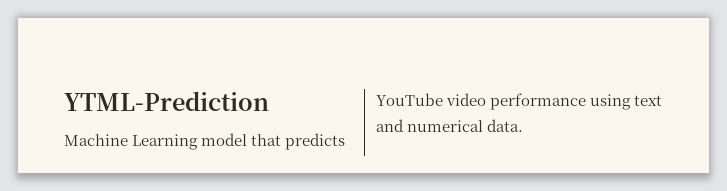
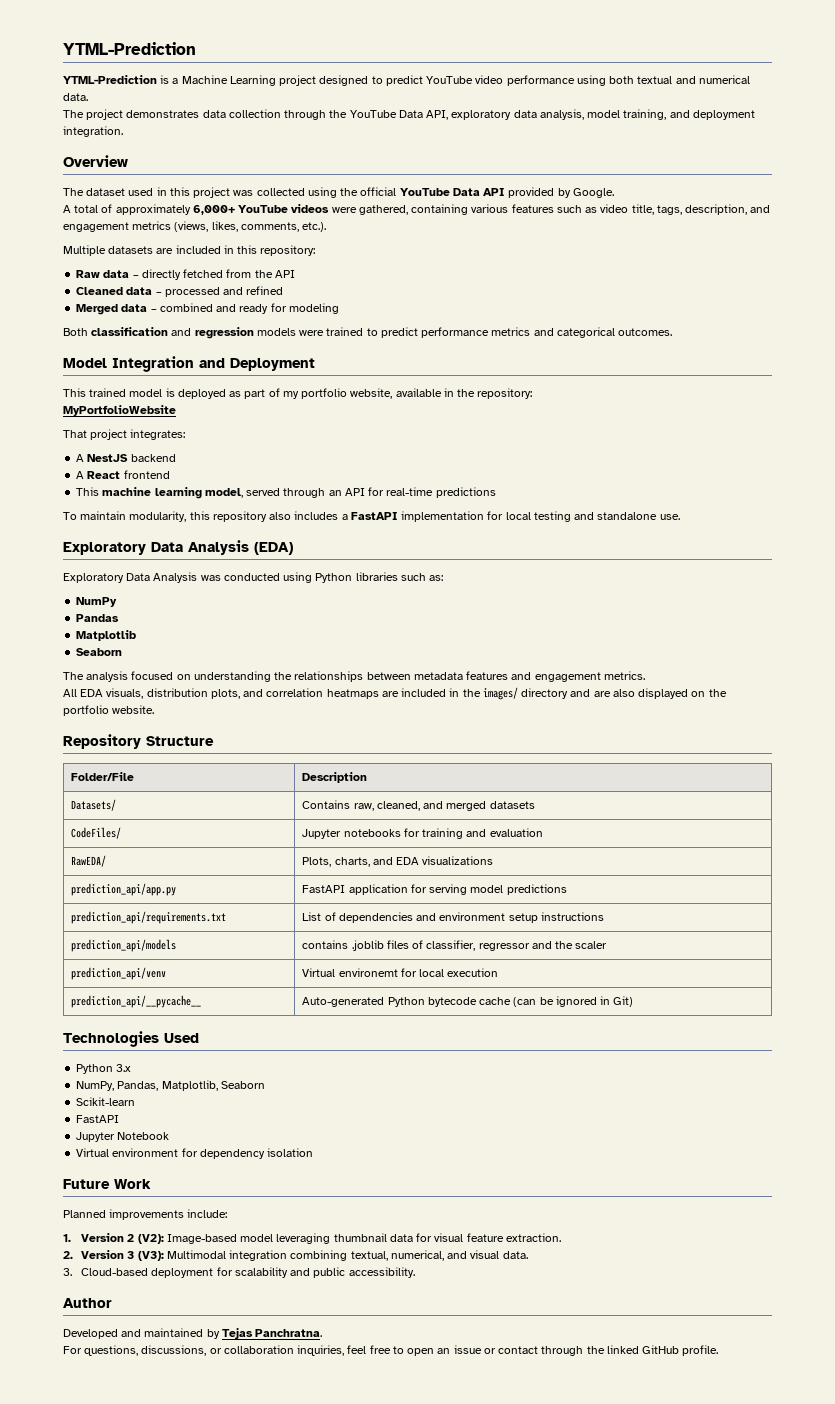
[64,133,346,150] Machine Learning model that predicts -> [63,75,423,86] YTML-Prediction is a Machine Learning project designed to predict
[634,95,663,106] text -> [609,76,673,84] both textual
(524, 125) none -> [63,109,755,120] [63,126,123,137] [63,155,128,167] [63,187,614,198] [63,204,771,215] [63,221,327,232] [63,245,316,256] [76,269,295,280] [76,286,284,297] [76,303,339,315] [63,327,673,339] [63,356,315,372] [63,388,533,399] [63,405,176,416] [63,429,186,440] [76,454,176,462] [76,470,170,479] [76,487,496,499] [63,511,680,522] [63,540,293,555] [63,572,444,583] [76,597,118,607] [76,614,120,622] [76,630,137,641] [76,648,123,656] [63,671,645,682] [63,687,727,700] [63,705,155,716] [63,734,214,749] [71,772,135,781] [302,772,368,783] [71,799,117,811] [302,800,535,811] [71,827,122,839] [302,828,543,839] [71,855,107,867] [302,856,494,867] [71,883,177,896] [302,884,567,895] [71,911,227,924] [302,912,604,923] [71,939,177,952] [302,940,608,951] [71,967,167,980] [302,968,499,977] [71,995,202,1008] [302,996,634,1007] [63,1031,199,1047] [76,1064,132,1074] [76,1080,265,1091] [76,1097,136,1106] [76,1115,120,1123] [76,1132,170,1142] [76,1148,314,1159] [63,1179,151,1189] [63,1209,228,1220] [63,1233,561,1244] [63,1250,528,1261] [63,1267,415,1278] [63,1298,112,1308] [63,1328,323,1339] [63,1345,719,1356] // The project demonstrates data collection through the YouTube Data API, exploratory data analysis, model training, and deployment integration. // Overview // The dataset used in this project was collected using the official YouTube Data API provided by Google. // A total of approximately 6,000+ YouTube videos were gathered, containing various features such as video title, tags, description, and engagement metrics (views, likes, comments, etc.). // Multiple datasets are included in this repository: // Raw data – directly fetched from the API // Cleaned data – processed and refined // Merged data – combined and ready for modeling // Both classification and regression models were trained to predict performance metrics and categorical outcomes. // Model Integration and Deployment // This trained model is deployed as part of my portfolio website, available in the repository: // MyPortfolioWebsite // That project integrates: // A NestJS backend // A React frontend // This machine learning model, served through an API for real-time predictions // To maintain modularity, this repository also includes a FastAPI implementation for local testing and standalone use. // Exploratory Data Analysis (EDA) // Exploratory Data Analysis was conducted using Python libraries such as: // NumPy // Pandas // Matplotlib // Seaborn // The analysis focused on understanding the relationships between metadata features and engagement metrics. // All EDA visuals, distribution plots, and correlation heatmaps are included in the images/ directory and are also displayed on the portfolio website. // Repository Structure // Folder/File | Description // Datasets/ | Contains raw, cleaned, and merged datasets // CodeFiles/ | Jupyter notebooks for training and evaluation // RawEDA/ | Plots, charts, and EDA visualizations // prediction_api/app.py | FastAPI application for serving model predictions // prediction_api/requirements.txt | List of dependencies and environment setup instructions // prediction_api/models | contains .joblib files of classifier, regressor and the scaler // prediction_api/venv | Virtual environemt for local execution // prediction_api/__pycache__ | Auto-generated Python bytecode cache (can be ignored in Git) // Technologies Used // Python 3.x // NumPy, Pandas, Matplotlib, Seaborn // Scikit-learn // FastAPI // Jupyter Notebook // Virtual environment for dependency isolation // Future Work // Planned improvements include: // 1. Version 2 (V2): Image-based model leveraging thumbnail data for visual feature extraction. // 2. Version 3 (V3): Multimodal integration combining textual, numerical, and visual data. // 3. Cloud-based deployment for scalability and public accessibility. // Author // Developed and maintained by Tejas Panchratna. // For questions, discussions, or collaboration inquiries, feel free to open an issue or contact through the linked GitHub profile.

